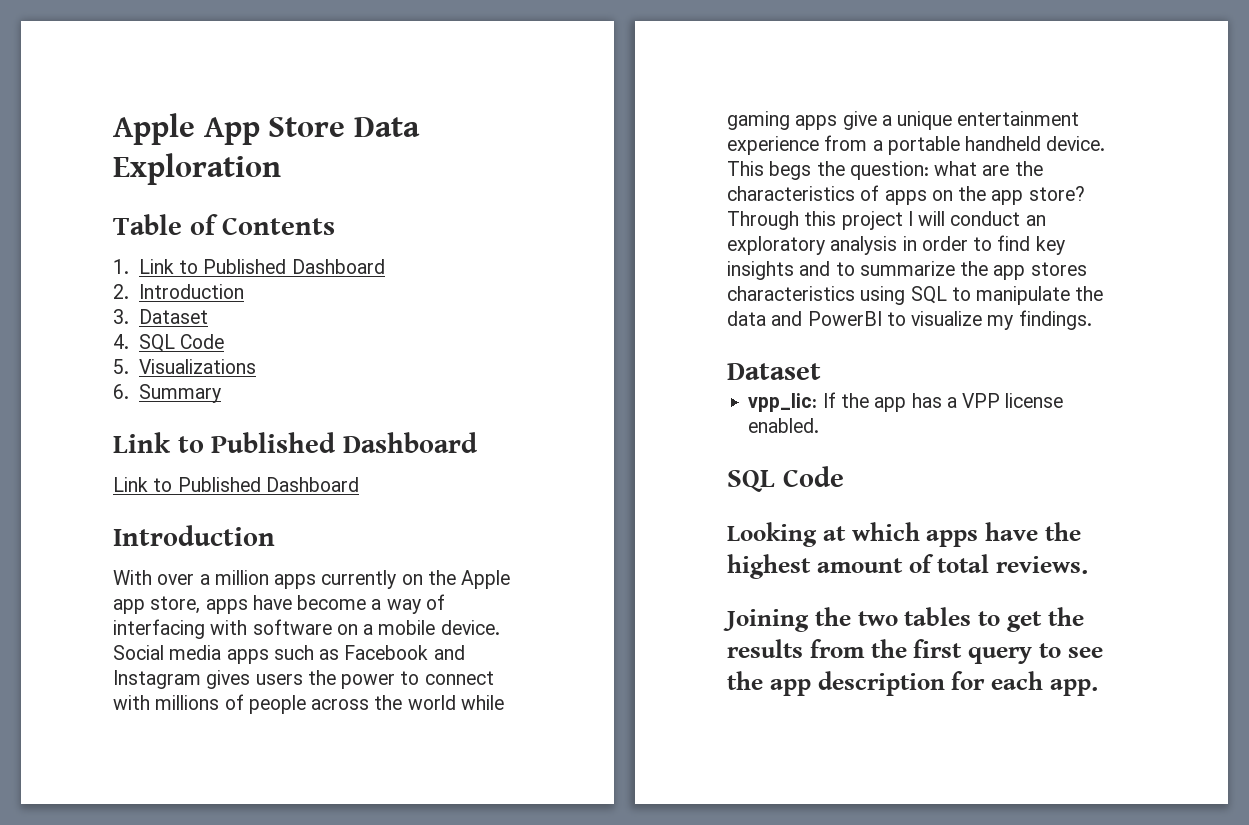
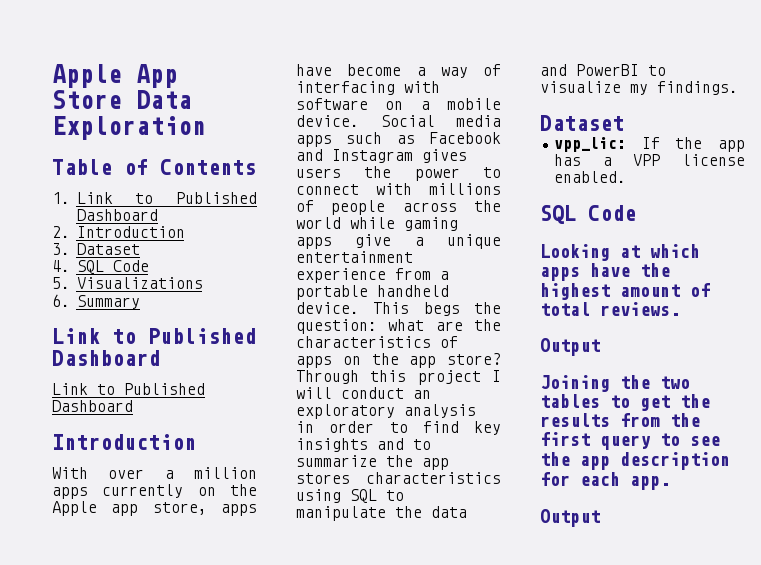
(1088, 565) none -> [540,338,600,356] // Output
(1098, 687) none -> [540,509,600,527] // Output

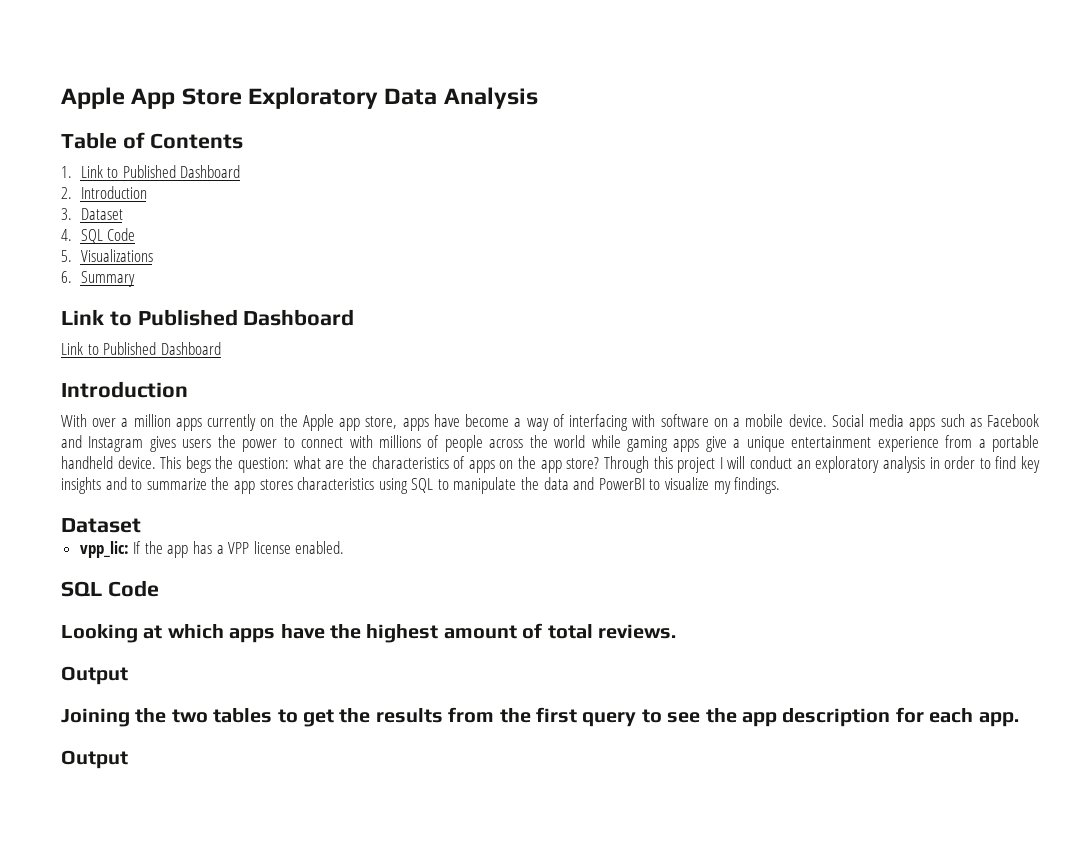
[136,90,192,109] [52,116,206,140] Data Exploration -> [248,87,538,109] Exploratory Data Analysis

